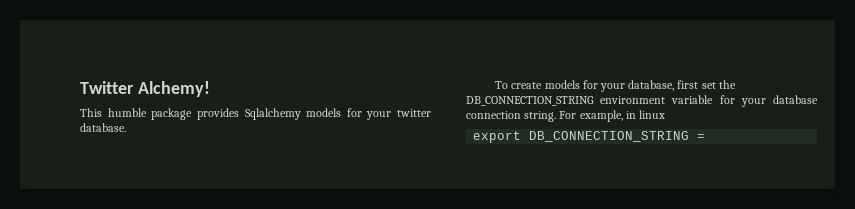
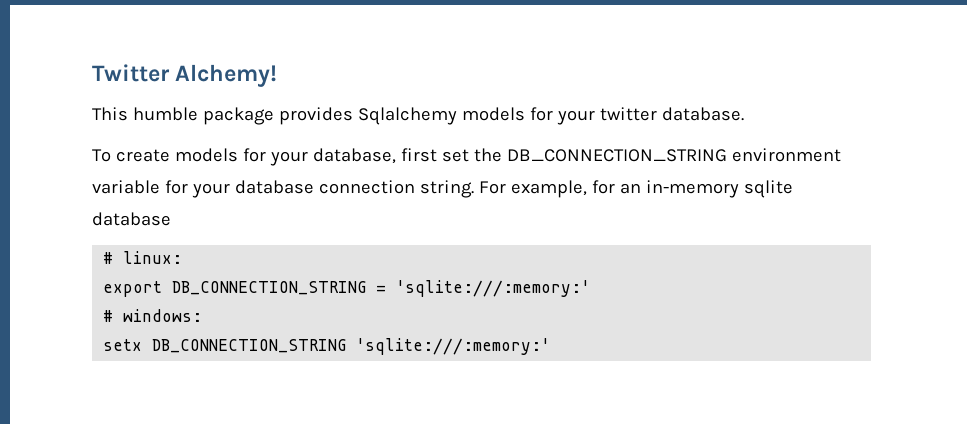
[625,110,666,119] [473,131,706,143] in linux // export DB_CONNECTION_STRING = -> [591,180,793,198] [92,212,171,226] [103,251,183,264] [103,280,591,297] [103,309,203,322] [103,338,551,355] for an in-memory sqlite database // # linux: // export DB_CONNECTION_STRING = 'sqlite:///:memory:' // # windows: // setx DB_CONNECTION_STRING 'sqlite:///:memory:'

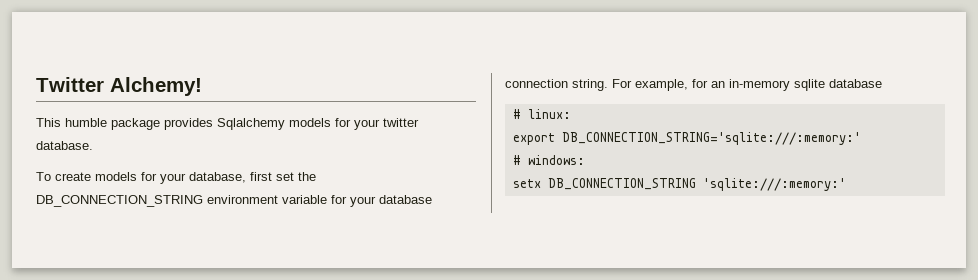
[172,280,591,297] DB_CONNECTION_STRING = 'sqlite:///:memory:' -> [561,132,861,145] DB_CONNECTION_STRING='sqlite:///:memory:'

